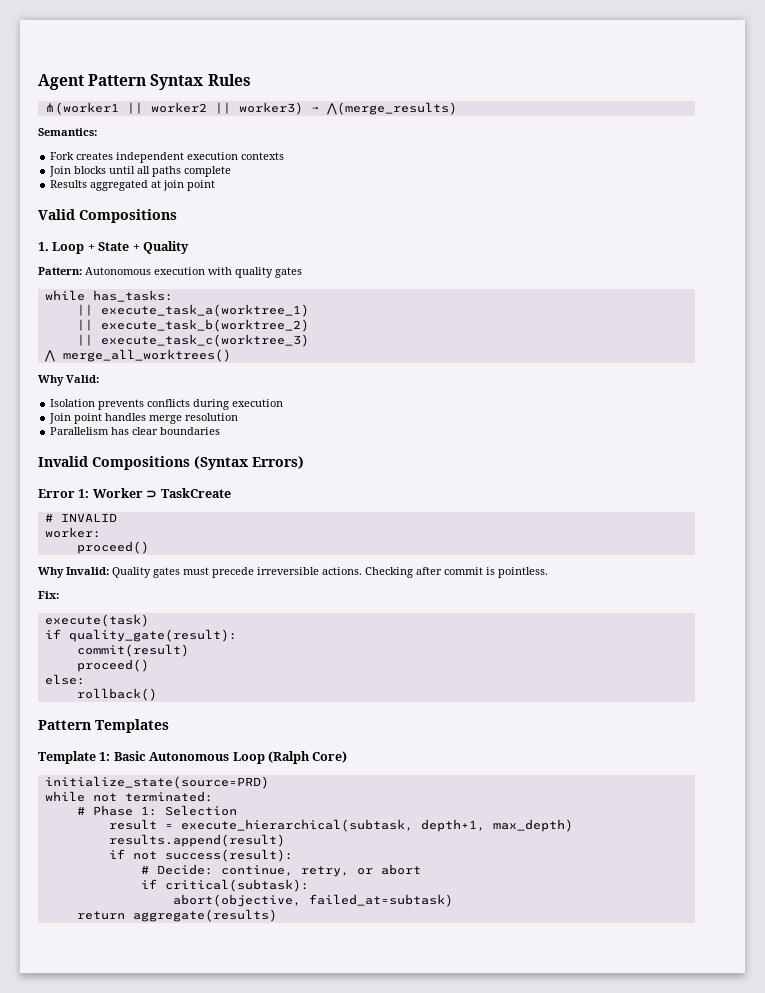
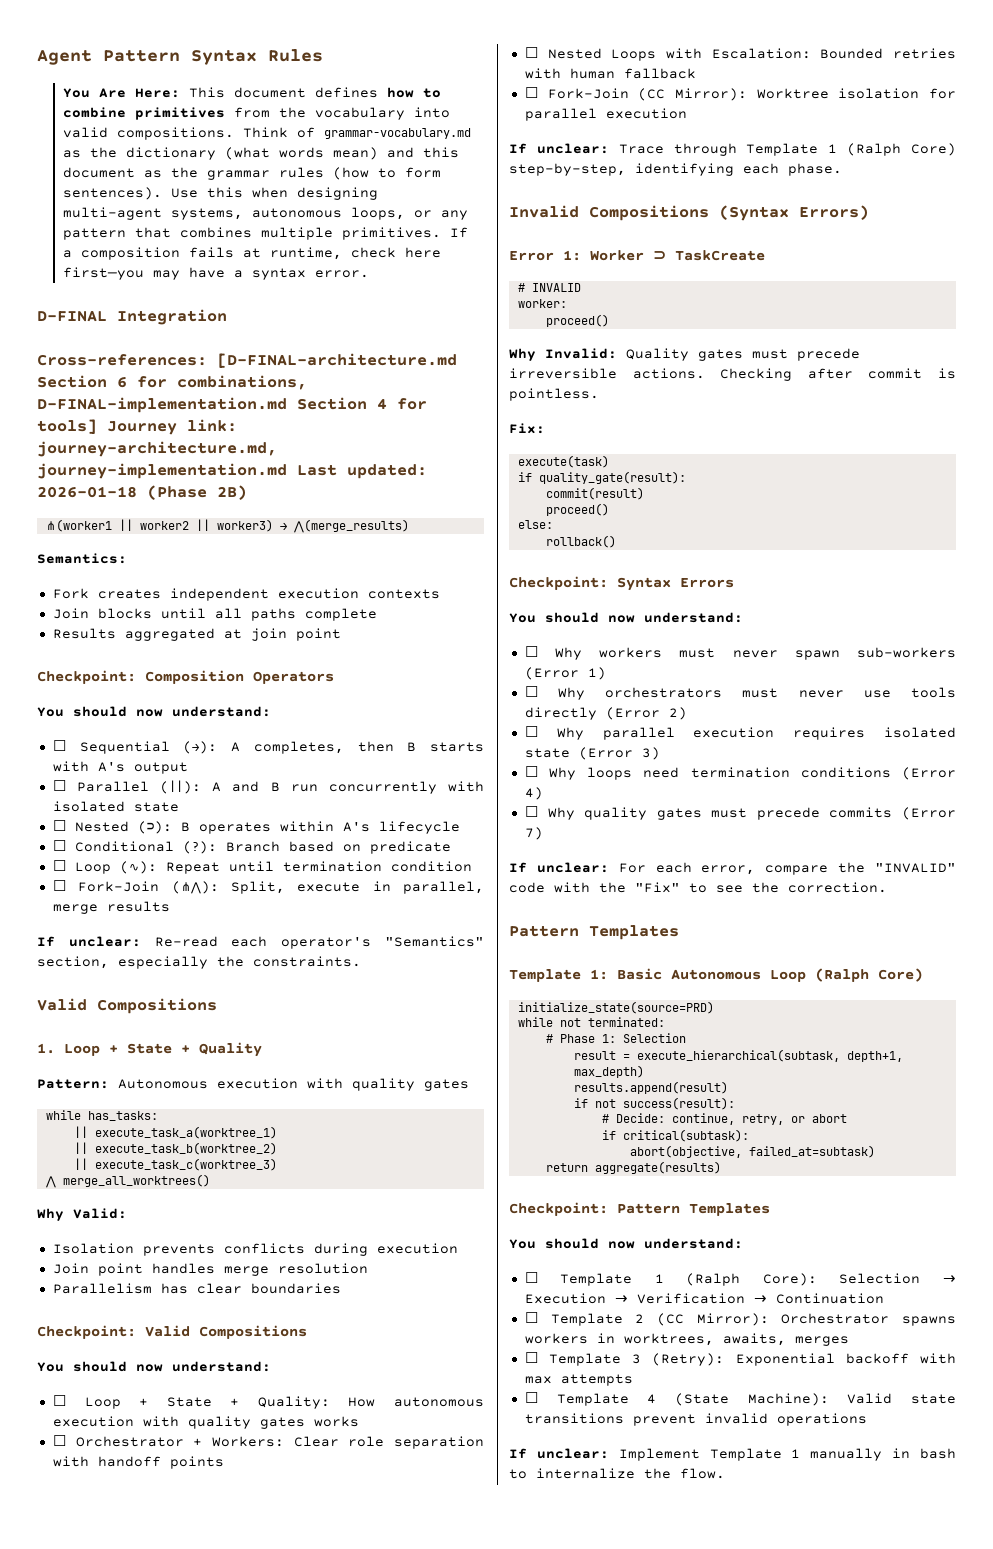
(251, 80) none -> [63,87,442,98] [63,107,451,120] [63,127,472,140] [63,147,460,160] [63,167,442,180] [63,187,379,200] [63,207,469,220] [63,227,469,240] [63,247,442,260] [63,267,370,280] [37,309,227,325] [37,353,457,368] [37,375,307,390] [37,397,427,413] [37,419,237,435] [37,441,277,457] [37,463,427,479] [37,485,247,500] // You Are Here: This document defines how to combine primitives from the vocabulary into valid compositions. Think of grammar-vocabulary.md as the dictionary (what words mean) and this document as the grammar rules (how to form sentences). Use this when designing multi-agent systems, autonomous loops, or any pattern that combines multiple primitives. If a composition fails at runtime, check here first—you may have a syntax error. // D-FINAL Integration // Cross-references: [D-FINAL-architecture.md Section 6 for combinations, D-FINAL-implementation.md Section 4 for tools] Journey link: journey-architecture.md, journey-implementation.md Last updated: 2026-01-18 (Phase 2B)
(216, 185) none -> [37,670,334,684] [37,706,271,717] [52,740,485,754] [52,761,188,774] [52,780,484,794] [52,801,179,812] [52,820,460,834] [52,840,451,854] [52,860,472,874] [52,880,484,894] [52,901,170,914] [37,936,485,949] [37,956,361,969] // Checkpoint: Composition Operators // You should now understand: // ☐ Sequential (→): A completes, then B starts with A's output // ☐ Parallel (||): A and B run concurrently with isolated state // ☐ Nested (⊃): B operates within A's lifecycle // ☐ Conditional (?): Branch based on predicate // ☐ Loop (∿): Repeat until termination condition // ☐ Fork-Join (⋔⋀): Split, execute in parallel, merge results // If unclear: Re-read each operator's "Semantics" section, especially the constraints.
(221, 431) none -> [37,1325,307,1339] [37,1361,271,1372] [52,1395,484,1409] [52,1416,359,1429] [52,1435,485,1449] [52,1456,224,1469] [524,47,956,61] [524,68,696,79] [524,87,956,101] [524,108,687,121] [509,143,956,156] [509,163,842,176] // Checkpoint: Valid Compositions // You should now understand: // ☐ Loop + State + Quality: How autonomous execution with quality gates works // ☐ Orchestrator + Workers: Clear role separation with handoff points // ☐ Nested Loops with Escalation: Bounded retries with human fallback // ☐ Fork-Join (CC Mirror): Worktree isolation for parallel execution // If unclear: Trace through Template 1 (Ralph Core) step-by-step, identifying each phase.
(157, 694) none -> [509,576,734,591] [509,612,743,623] [524,646,956,660] [524,667,606,680] [524,686,956,700] [524,707,687,720] [524,726,956,740] [524,747,660,760] [524,766,956,780] [524,787,543,800] [524,806,956,820] [524,827,543,840] [509,862,956,875] [509,882,887,893] // Checkpoint: Syntax Errors // You should now understand: // ☐ Why workers must never spawn sub-workers (Error 1) // ☐ Why orchestrators must never use tools directly (Error 2) // ☐ Why parallel execution requires isolated state (Error 3) // ☐ Why loops need termination conditions (Error 4) // ☐ Why quality gates must precede commits (Error 7) // If unclear: For each error, compare the "INVALID" code with the "Fix" to see the correction.
(277, 915) none -> [509,1202,770,1216] [509,1238,743,1249] [524,1272,956,1286] [524,1293,884,1304] [524,1312,956,1326] [524,1333,849,1346] [524,1352,956,1366] [524,1374,633,1386] [524,1392,956,1406] [524,1413,867,1426] [509,1448,956,1461] [509,1468,725,1479] // Checkpoint: Pattern Templates // You should now understand: // ☐ Template 1 (Ralph Core): Selection → Execution → Verification → Continuation // ☐ Template 2 (CC Mirror): Orchestrator spawns workers in worktrees, awaits, merges // ☐ Template 3 (Retry): Exponential backoff with max attempts // ☐ Template 4 (State Machine): Valid state transitions prevent invalid operations // If unclear: Implement Template 1 manually in bash to internalize the flow.

